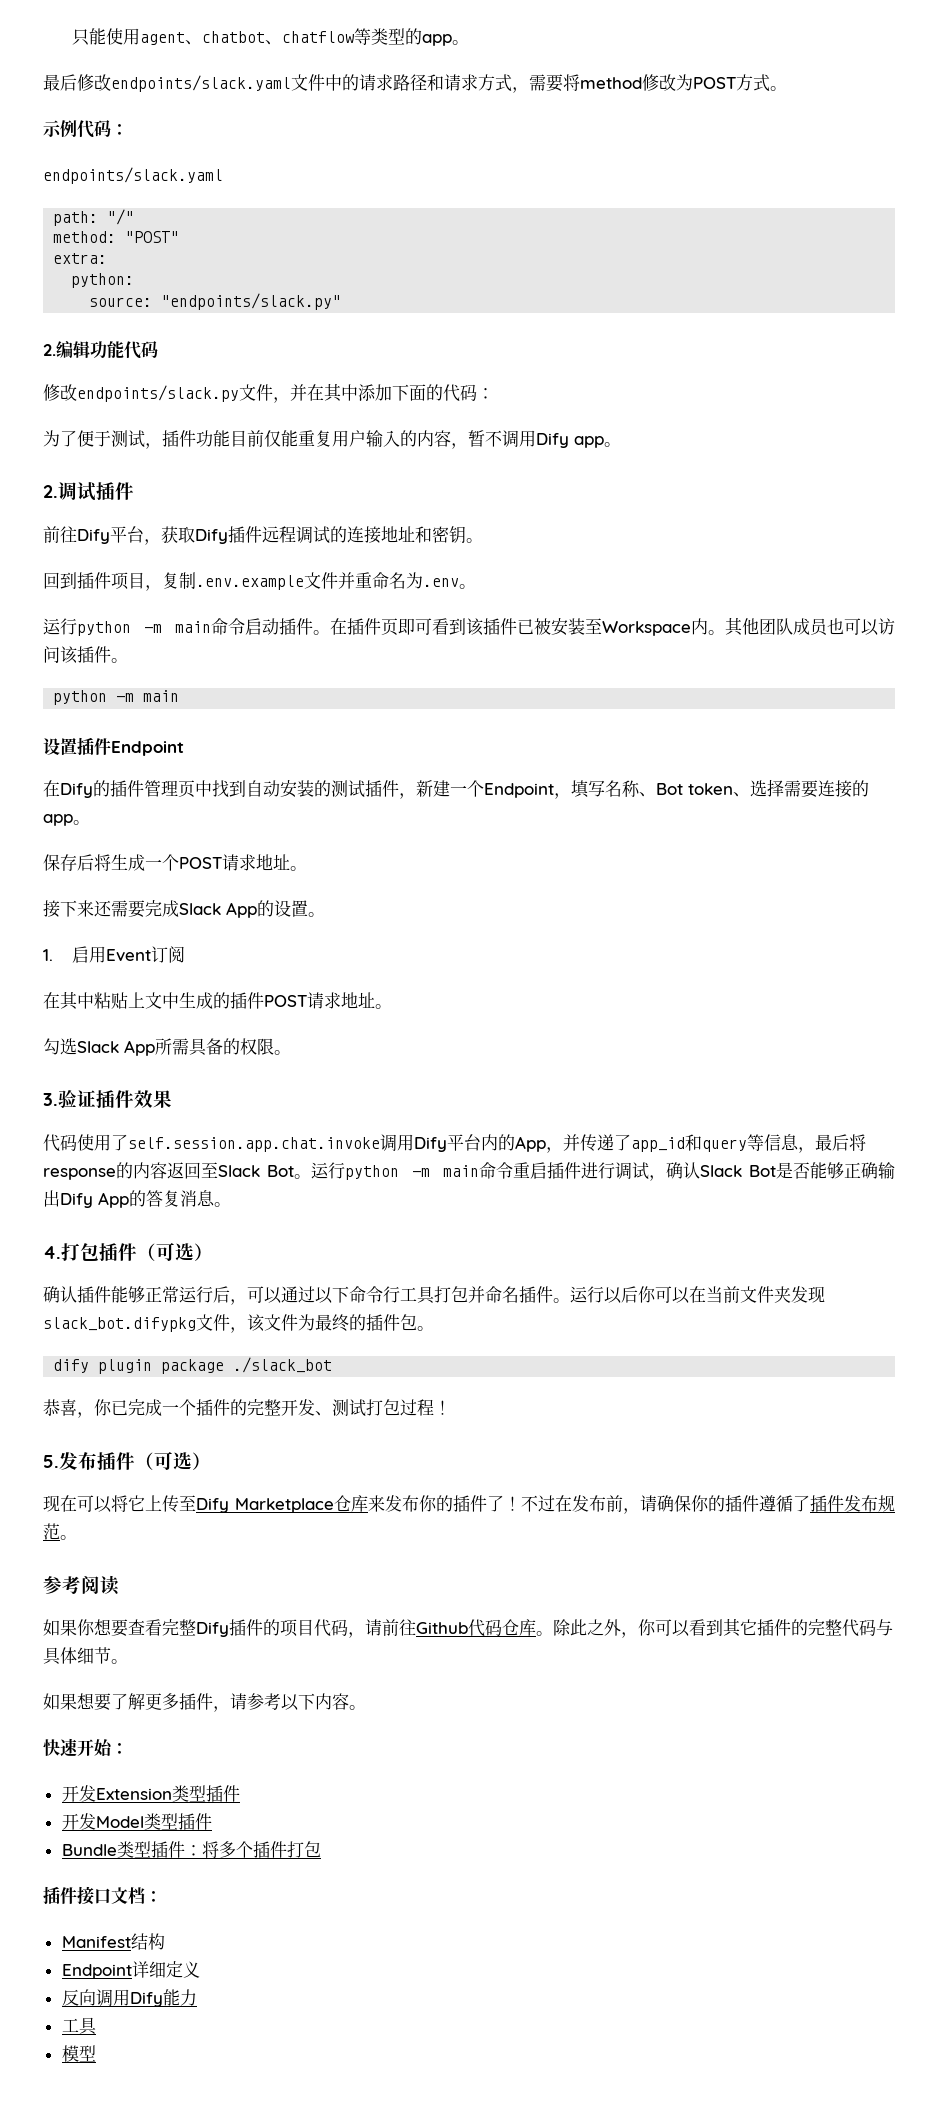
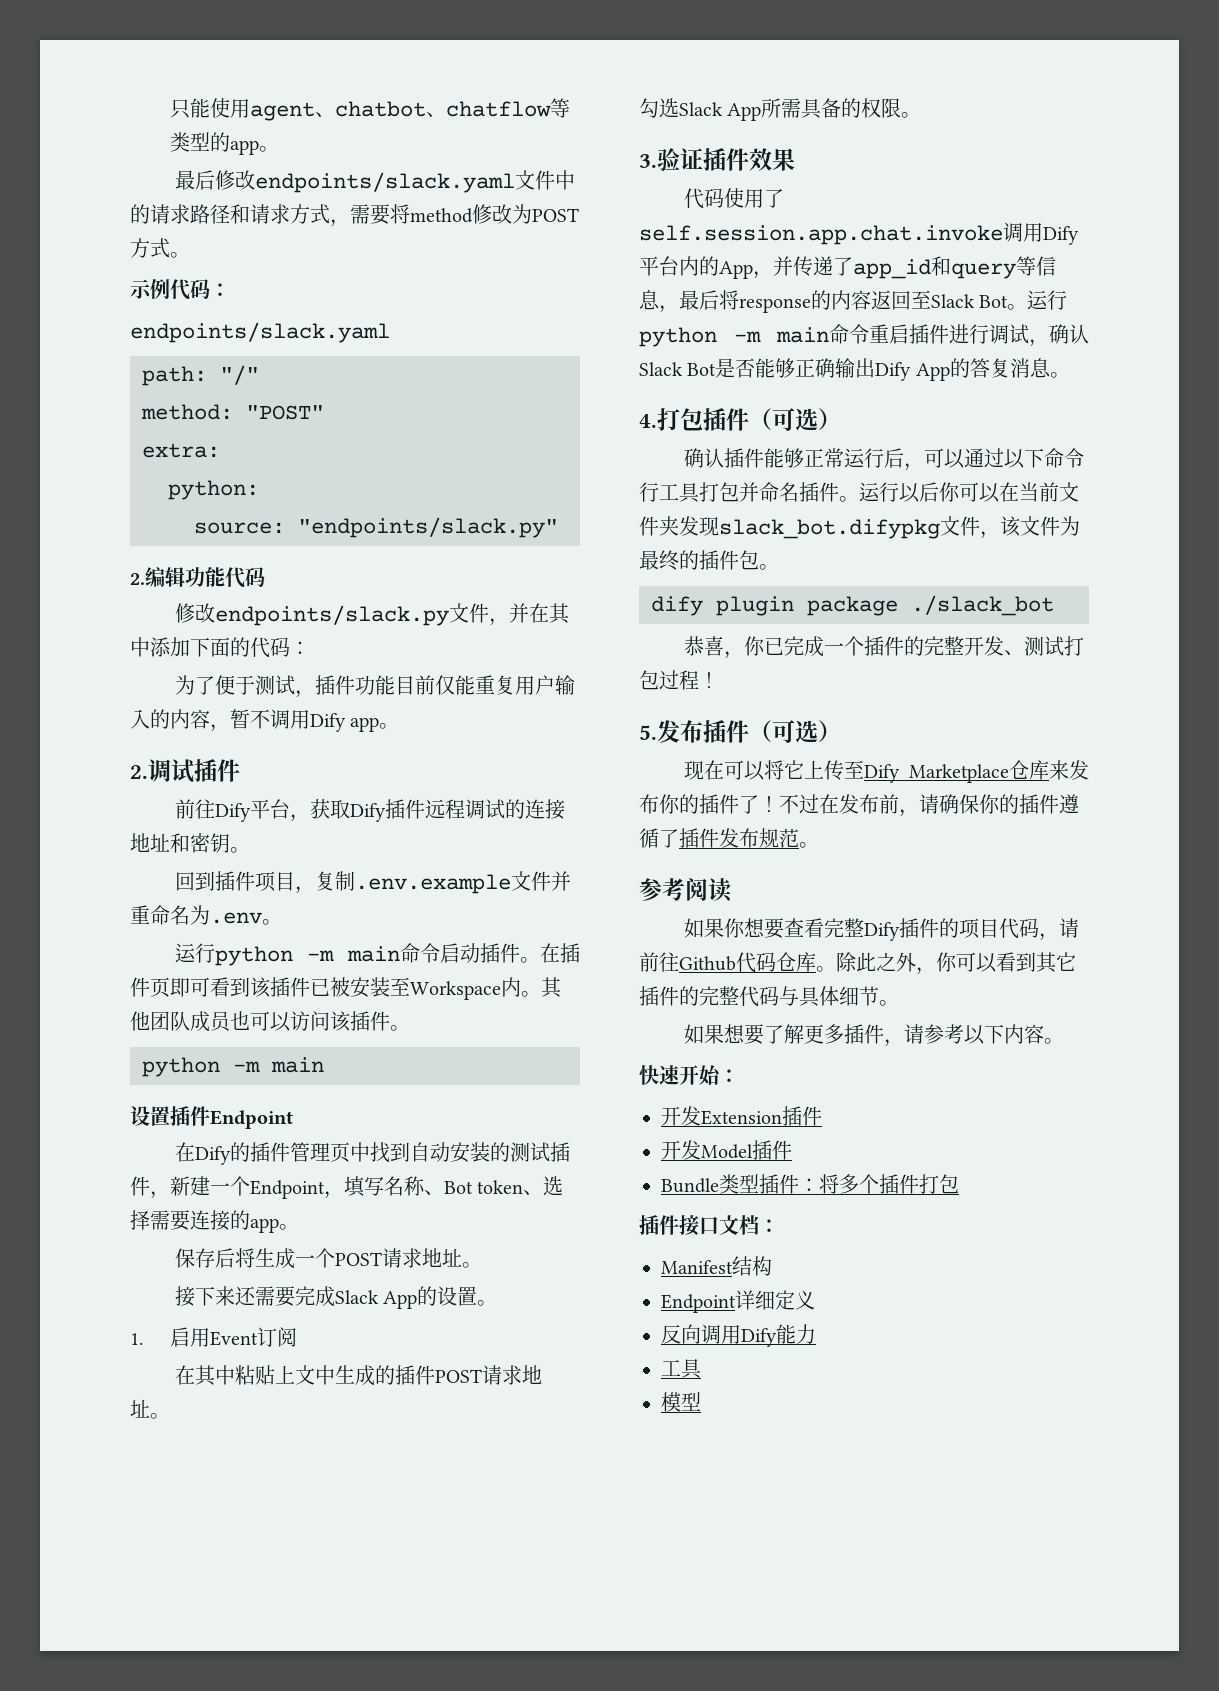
[171,1785,206,1802] 类型 -> (782, 1117) none
[143,1813,178,1830] 类型 -> (753, 1151) none

